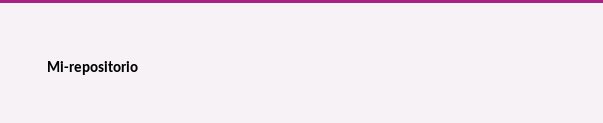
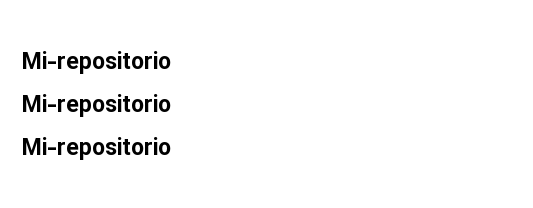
[47,61,138,75] Mi-repositorio -> [22,51,171,74] [22,94,171,117] [22,137,171,160] Mi-repositorio // Mi-repositorio // Mi-repositorio

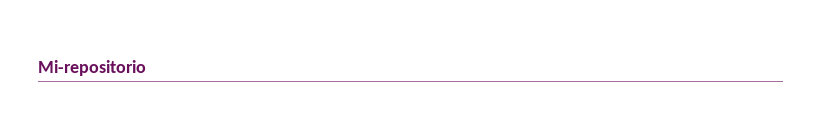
[22,51,171,74] [22,94,171,117] [22,137,171,160] Mi-repositorio // Mi-repositorio // Mi-repositorio -> [38,60,146,76] Mi-repositorio

